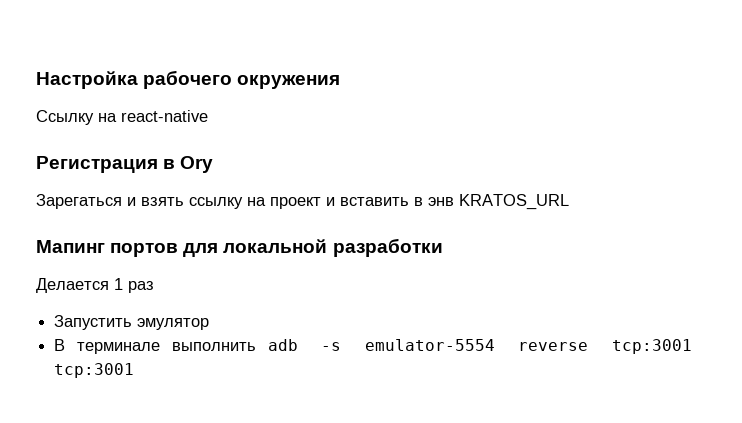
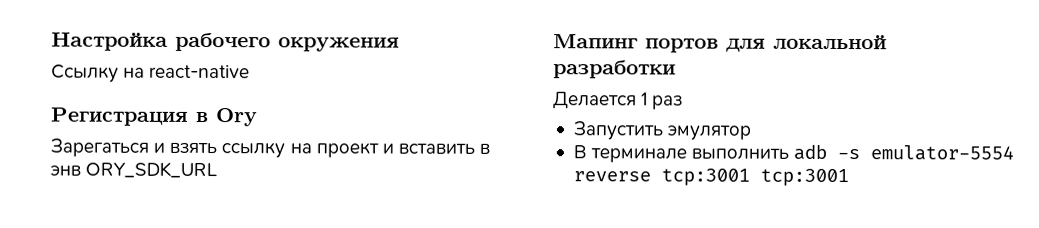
[459,194,569,210] KRATOS_URL -> [85,161,218,179] ORY_SDK_URL

